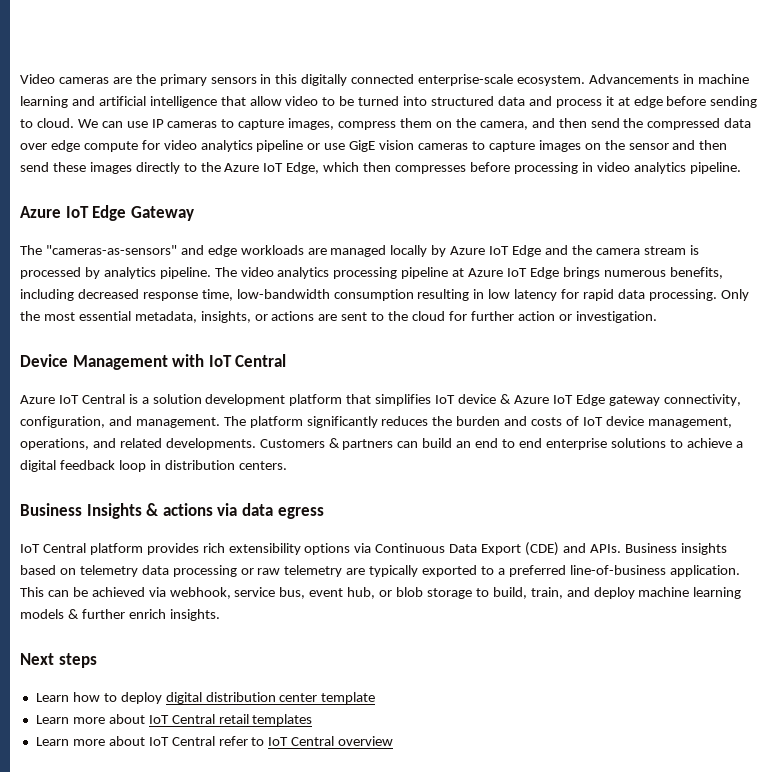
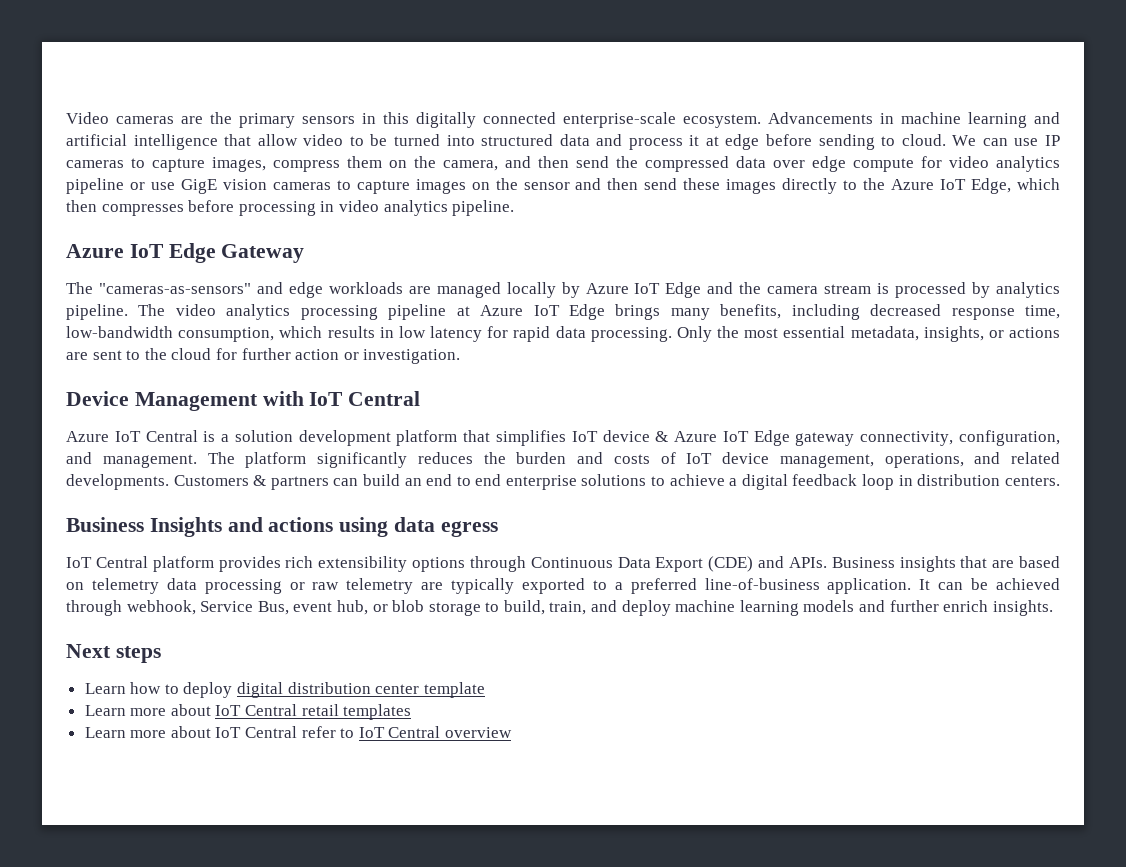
[603,270,666,277] numerous -> [670,308,710,320] many
[333,289,470,301] consumption resulting -> [178,326,375,342] consumption, which results
[146,503,238,516] & actions via -> [227,517,389,537] and actions using
[354,543,372,553] via -> [469,556,526,572] through
(727, 549) none -> [960,556,1015,568] that are
[20,587,44,597] This -> [919,579,931,590] It
[148,587,306,599] via webhook, service bus, -> [66,600,289,616] through webhook, Service Bus,
[67,609,79,619] & -> [859,600,886,612] and

